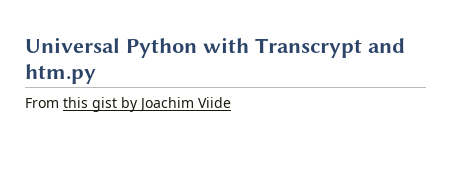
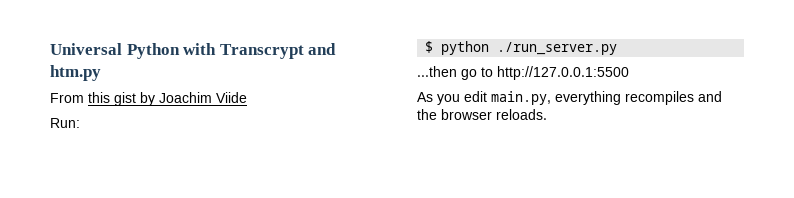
(231, 102) none -> [50,118,80,128] [425,41,618,55] [417,66,629,80] [417,91,722,105] [417,109,547,120] // Run: // $ python ./run_server.py // ...then go to http://127.0.0.1:5500 // As you edit main.py, everything recompiles and the browser reloads.

